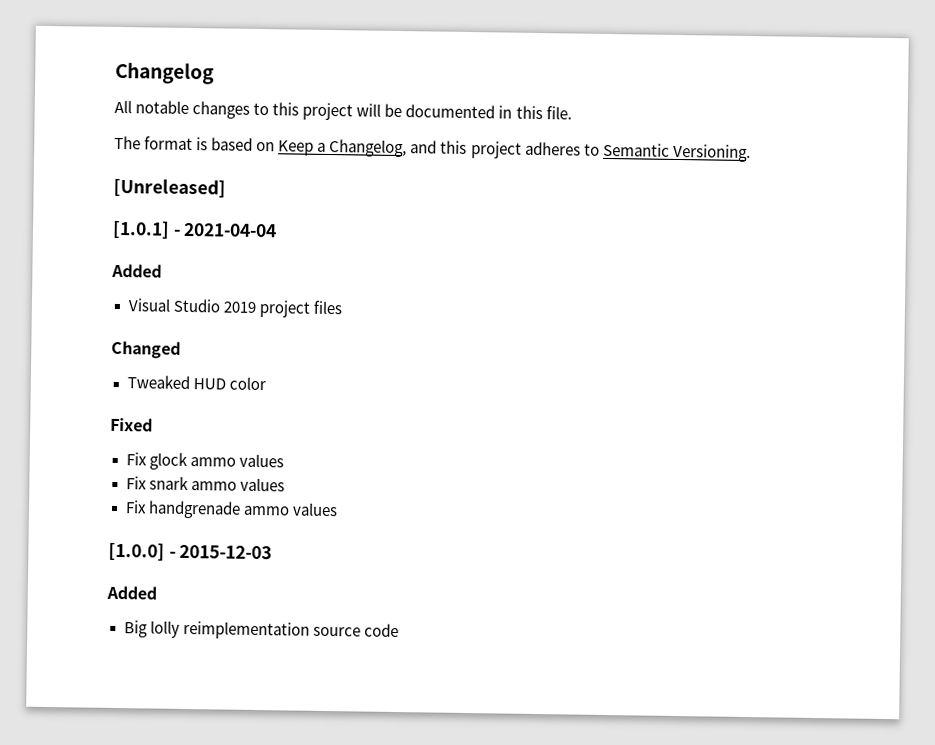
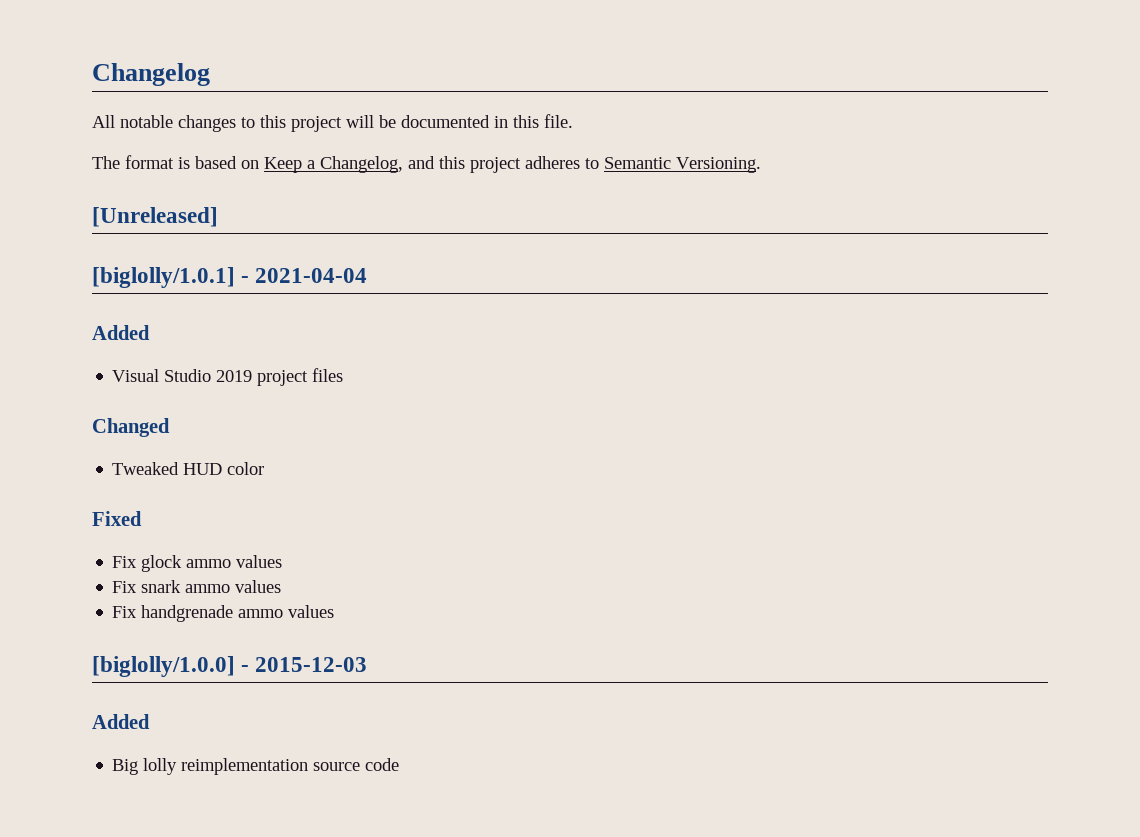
[112,220,170,239] [1.0.1] -> [92,267,235,288] [biglolly/1.0.1]
[108,542,165,561] [1.0.0] -> [92,656,235,677] [biglolly/1.0.0]

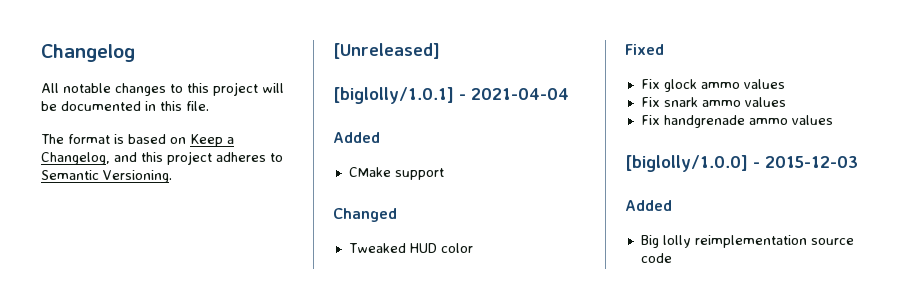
[112,368,344,386] Visual Studio 2019 project files -> [348,167,444,180] CMake support

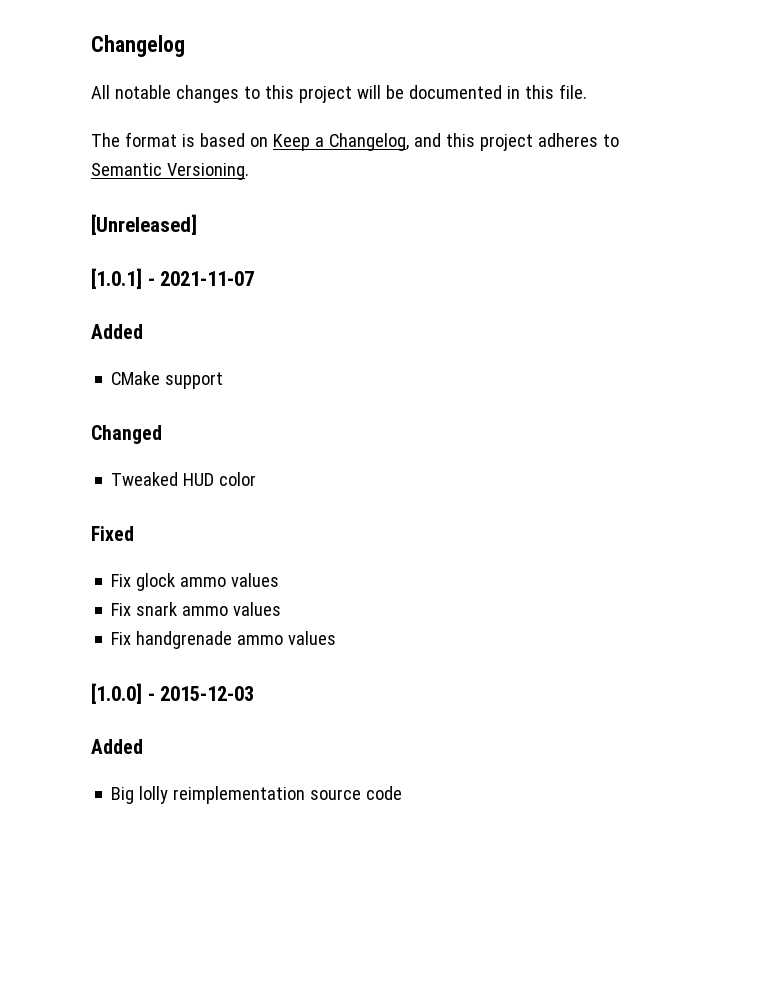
[333,87,569,104] [biglolly/1.0.1] - 2021-04-04 -> [91,268,255,289] [1.0.1] - 2021-11-07
[625,155,748,172] [biglolly/1.0.0] -> [91,683,142,704] [1.0.0]

